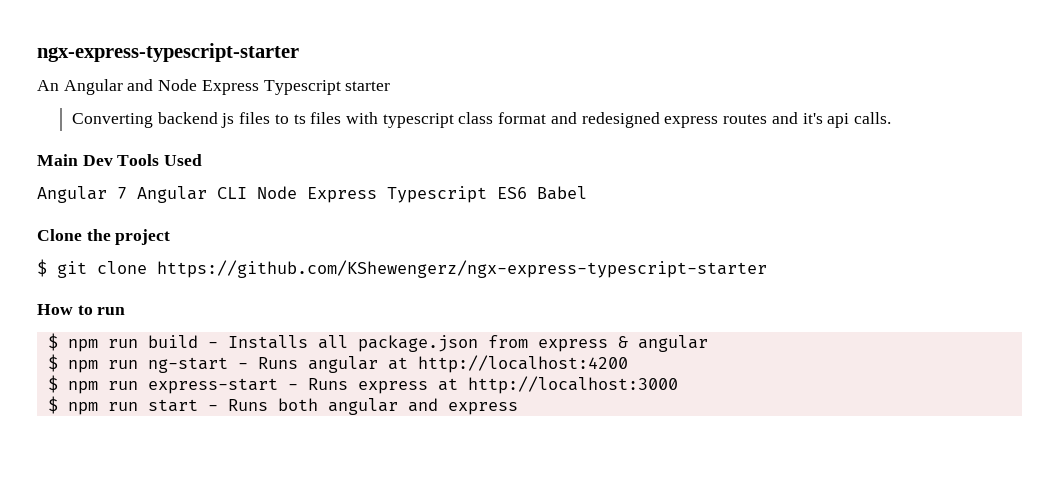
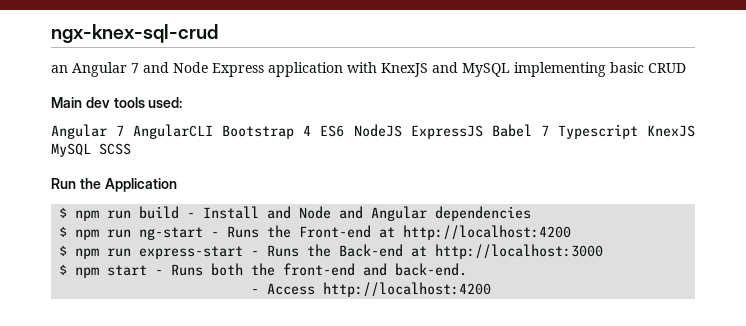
[37,43,299,62] [37,79,391,95] [71,112,891,128] [37,154,203,166] [37,186,587,203] [37,229,171,245] [37,259,767,278] [37,304,126,315] ngx-express-typescript-starter // An Angular and Node Express Typescript starter // Converting backend js files to ts files with typescript class format and redesigned express routes and it's api calls. // Main Dev Tools Used // Angular 7 Angular CLI Node Express Typescript ES6 Babel // Clone the project // $ git clone https://github.com/KShewengerz/ngx-express-typescript-starter // How to run -> [51,24,218,43] [51,62,686,77] [51,97,183,108] [51,124,695,139] [51,143,131,157] [51,178,177,192] ngx-knex-sql-crud // an Angular 7 and Node Express application with KnexJS and MySQL implementing basic CRUD // Main dev tools used: // Angular 7 AngularCLI Bootstrap 4 ES6 NodeJS ExpressJS Babel 7 Typescript KnexJS MySQL SCSS // Run the Application
[227,335,708,352] Installs all package.json from express & angular -> [203,206,532,221] Install and Node and Angular dependencies
[307,356,378,373] angular -> [267,225,372,238] the Front-end
[357,381,428,394] express -> [307,244,404,257] the Back-end
[107,402,138,411] run -> (100, 272) none
[327,398,518,415] angular and express -> [251,263,468,276] [251,282,492,297] the front-end and back-end. // - Access http://localhost:4200

